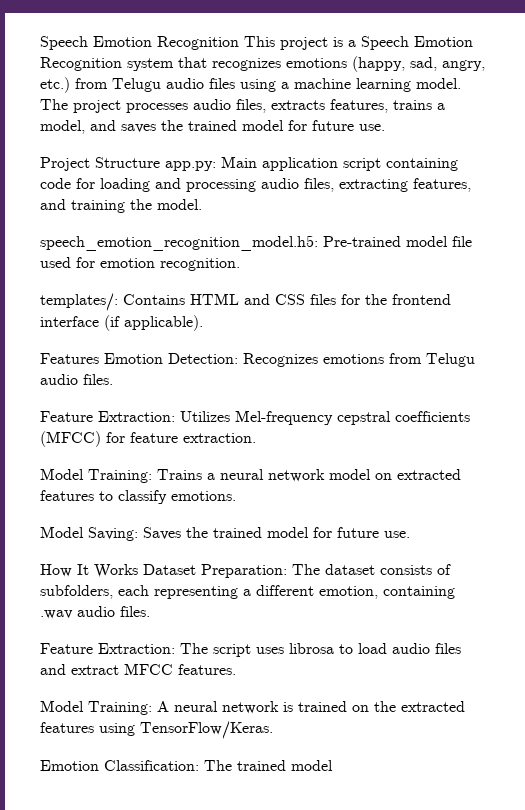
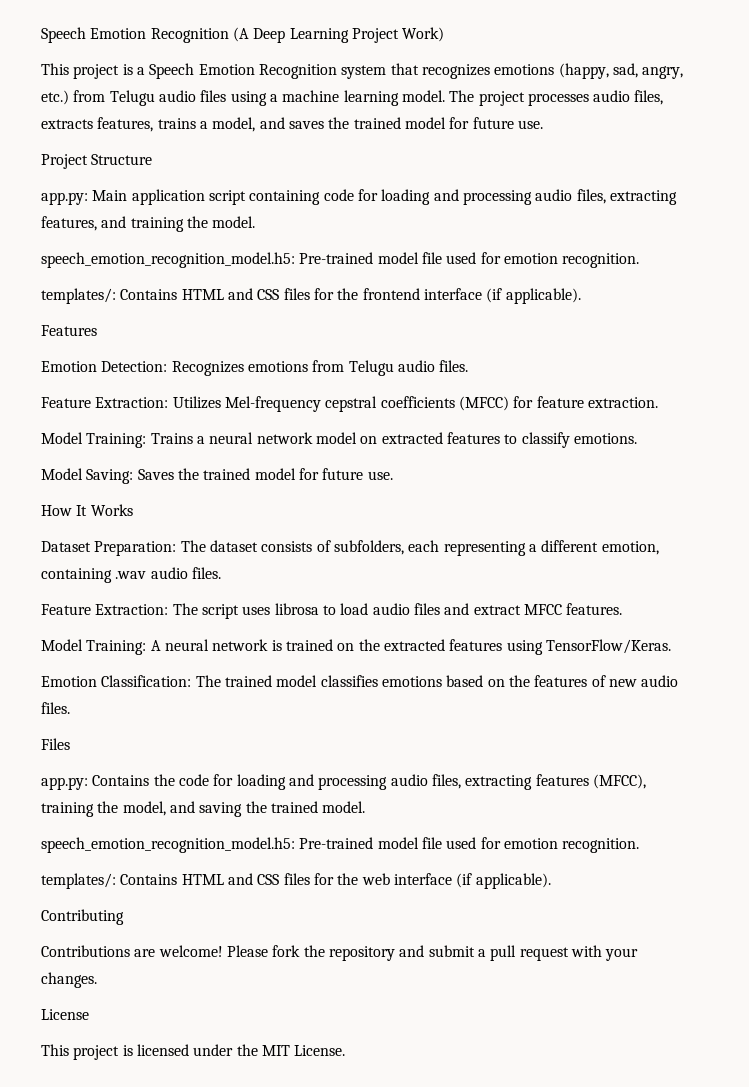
[40,36,239,50] Speech Emotion Recognition -> [41,27,445,43] Speech Emotion Recognition (A Deep Learning Project Work) //
(160, 162) none -> (153, 159) //
(99, 358) none -> (97, 330) //
(138, 571) none -> (133, 510) //
(333, 765) none -> [320,675,679,687] [41,702,70,714] [41,738,70,750] [41,774,646,790] [41,801,366,817] [41,837,640,853] [41,873,551,889] [41,909,124,925] [41,945,639,961] [41,972,97,988] [41,1009,89,1020] [41,1044,346,1060] classifies emotions based on the features of new audio files. // Files // app.py: Contains the code for loading and processing audio files, extracting features (MFCC), training the model, and saving the trained model. // speech_emotion_recognition_model.h5: Pre-trained model file used for emotion recognition. // templates/: Contains HTML and CSS files for the web interface (if applicable). // Contributing // Contributions are welcome! Please fork the repository and submit a pull request with your changes. // License // This project is licensed under the MIT License.

